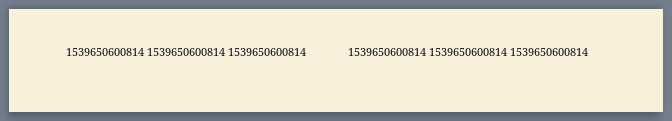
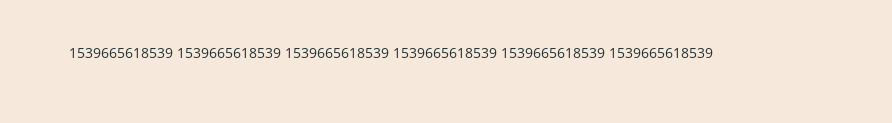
[66,48,588,56] 1539650600814 1539650600814 1539650600814 1539650600814 1539650600814 1539650600814 -> [69,48,713,58] 1539665618539 1539665618539 1539665618539 1539665618539 1539665618539 1539665618539

